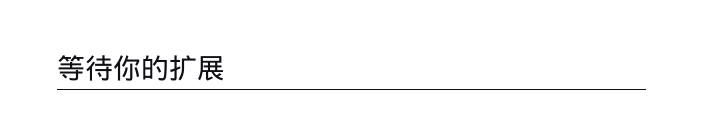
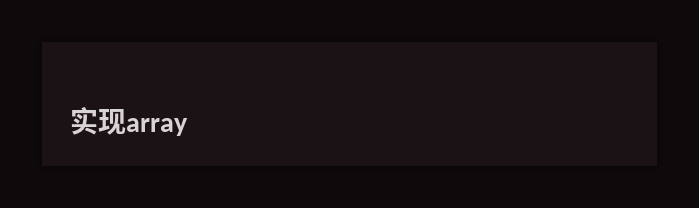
[57,55,225,81] 等待你的扩展 -> [70,107,188,136] 实现array

